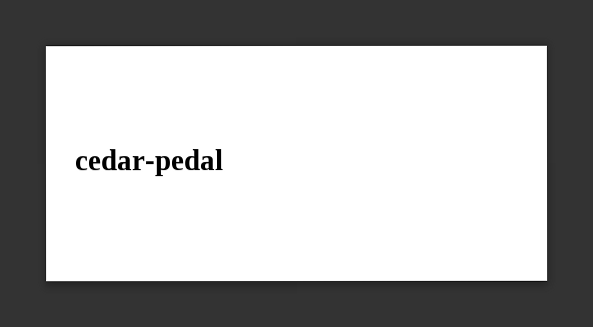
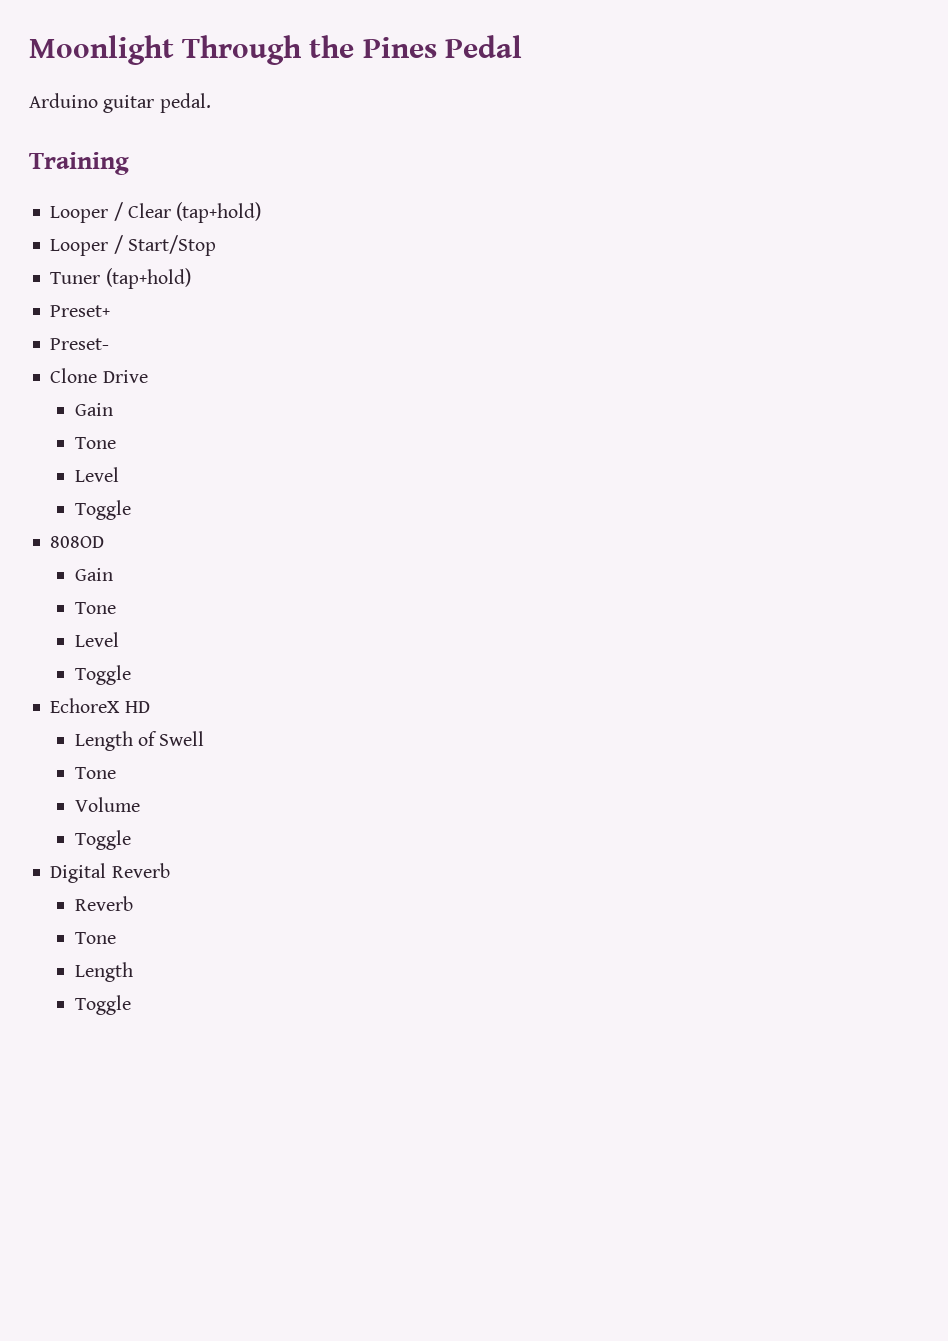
[74,149,224,177] cedar-pedal -> [29,35,522,65] [29,93,211,113] [29,152,129,175] [50,202,262,223] [50,235,216,256] [50,268,191,289] [50,305,111,317] [50,338,110,350] [50,368,148,383] [74,403,113,416] [74,437,116,449] [74,467,119,482] [74,500,131,520] [50,536,105,548] [74,568,113,581] [74,602,116,614] [74,632,119,647] [74,665,131,685] [50,698,150,713] [74,731,205,751] [74,767,116,779] [74,797,140,812] [74,830,131,850] [50,863,170,883] [74,896,133,911] [74,932,116,944] [74,962,133,982] [74,995,131,1015] Moonlight Through the Pines Pedal // Arduino guitar pedal. // Training // Looper / Clear (tap+hold) // Looper / Start/Stop // Tuner (tap+hold) // Preset+ // Preset- // Clone Drive // Gain // Tone // Level // Toggle // 808OD // Gain // Tone // Level // Toggle // EchoreX HD // Length of Swell // Tone // Volume // Toggle // Digital Reverb // Reverb // Tone // Length // Toggle

